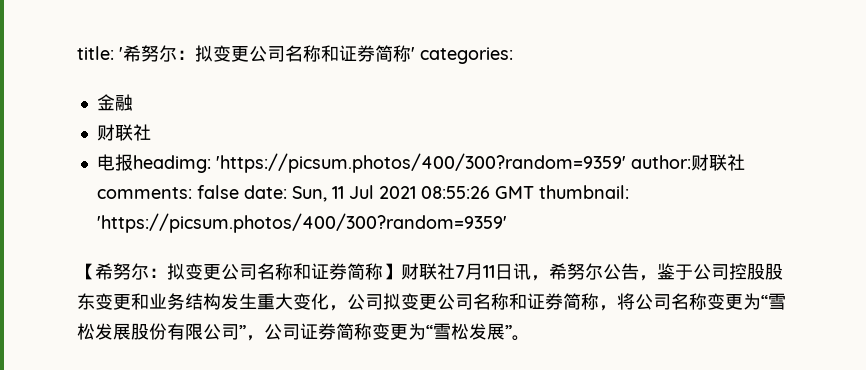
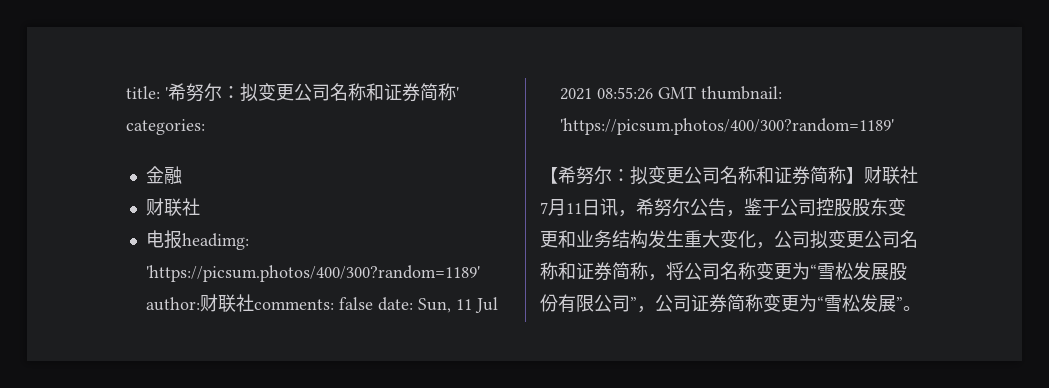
[215,153,626,173] 'https://picsum.photos/400/300?random=9359' -> [145,265,480,282] 'https://picsum.photos/400/300?random=1189'
[96,213,507,233] 'https://picsum.photos/400/300?random=9359' -> [559,118,894,135] 'https://picsum.photos/400/300?random=1189'

